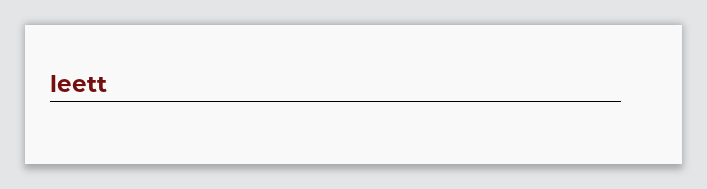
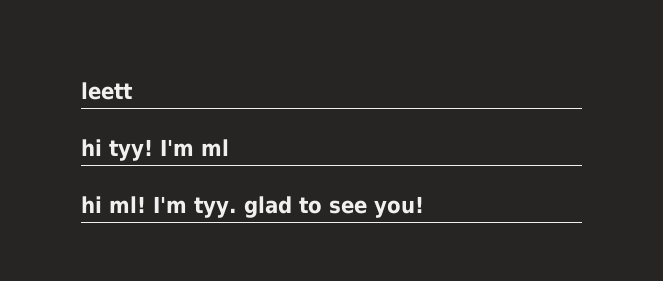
(107, 83) none -> [81,139,229,161] [81,196,424,218] // hi tyy! I'm ml // hi ml! I'm tyy. glad to see you!

